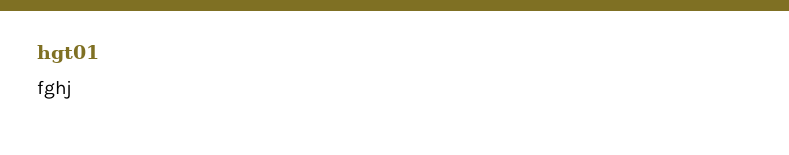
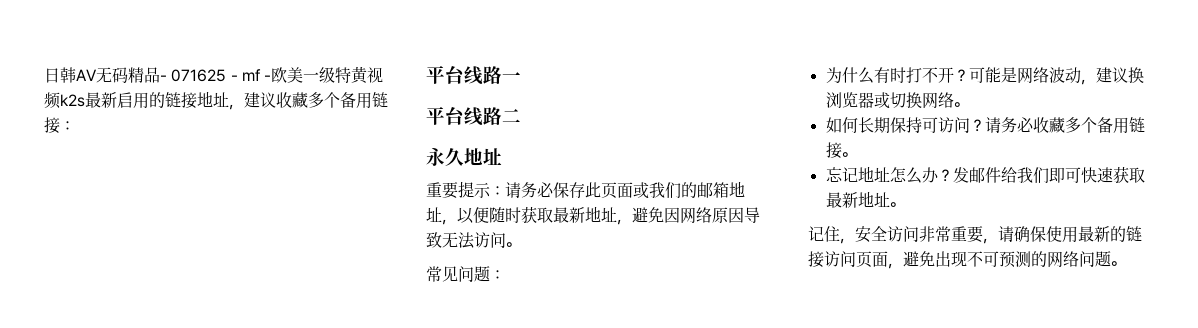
[37,45,99,63] [37,80,72,99] hgt01 // fghj -> [44,66,384,84] [44,91,388,110] [44,117,75,134] [426,65,521,85] [426,106,521,126] [426,147,502,166] [426,181,745,199] [426,206,760,225] [426,232,521,249] [426,266,505,282] [825,67,1144,85] [825,92,969,109] [825,117,1145,134] [825,142,857,159] [825,166,1145,184] [825,191,905,208] [808,226,1142,244] [808,251,1126,269] 日韩AV无码精品- 071625 - mf -欧美一级特黄视频k2s最新启用的链接地址，建议收藏多个备用链接： // 平台线路一 // 平台线路二 // 永久地址 // 重要提示：请务必保存此页面或我们的邮箱地址，以便随时获取最新地址，避免因网络原因导致无法访问。 // 常见问题： // 为什么有时打不开？可能是网络波动，建议换浏览器或切换网络。 // 如何长期保持可访问？请务必收藏多个备用链接。 // 忘记地址怎么办？发邮件给我们即可快速获取最新地址。 // 记住，安全访问非常重要，请确保使用最新的链接访问页面，避免出现不可预测的网络问题。

